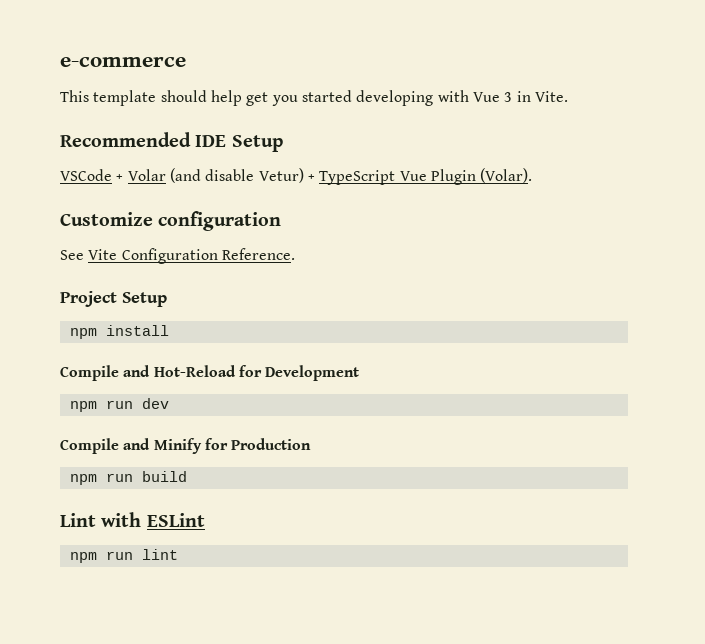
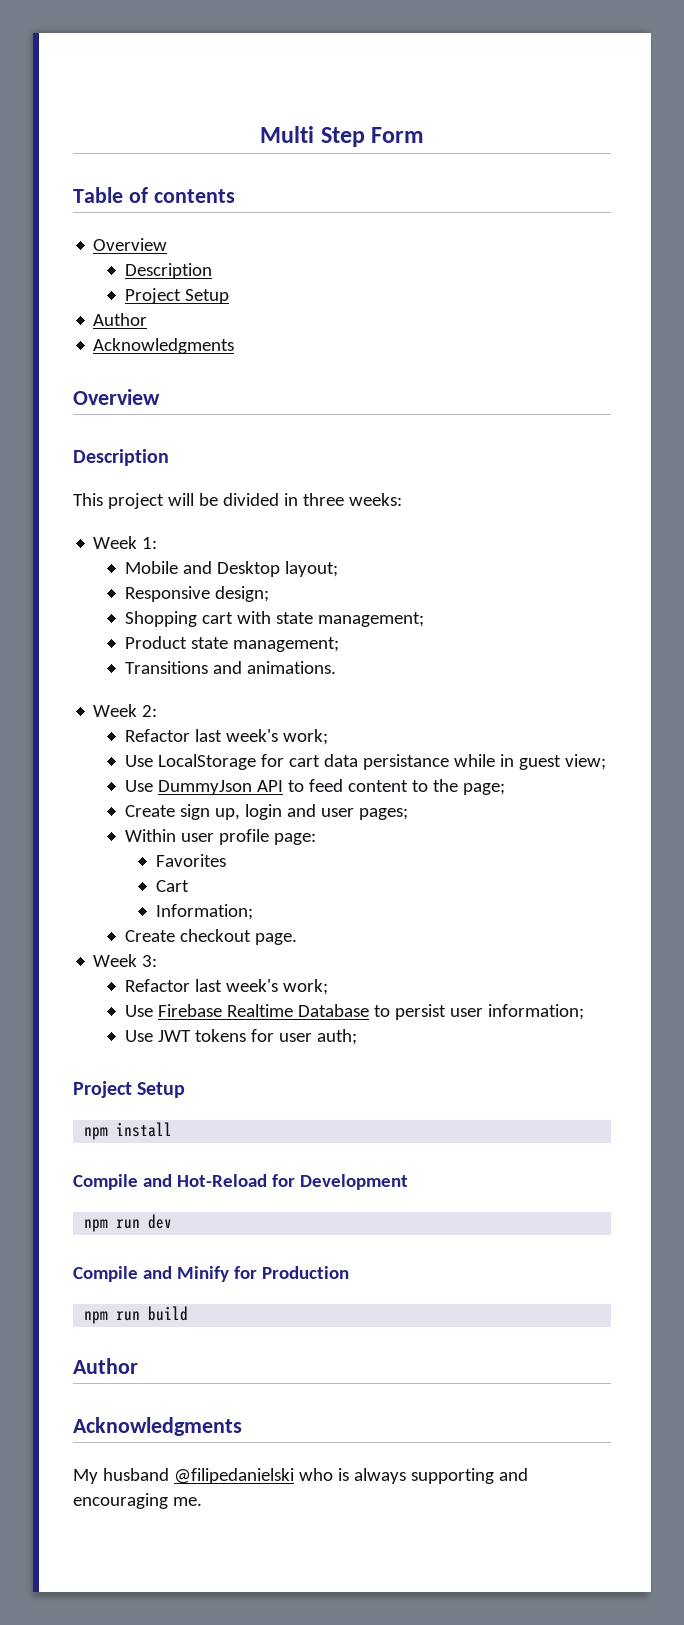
[60,57,186,67] [60,90,568,106] [60,132,283,152] [60,168,533,185] [60,211,282,231] [60,248,295,264] e-commerce // This template should help get you started developing with Vue 3 in Vite. // Recommended IDE Setup // VSCode + Volar (and disable Vetur) + TypeScript Vue Plugin (Volar). // Customize configuration // See Vite Configuration Reference. -> [260,126,424,147] [73,187,235,203] [93,238,168,251] [124,263,212,279] [124,288,229,304] [93,313,148,326] [93,338,235,354] [73,389,160,405] [73,449,169,466] [73,493,402,509] [93,536,158,549] [124,561,338,577] [124,586,269,602] [124,611,424,627] [124,636,339,652] [124,661,336,674] [93,704,158,717] [124,729,328,745] [124,754,606,770] [124,779,505,795] [124,804,408,820] [124,829,316,845] [155,854,226,867] [155,880,189,892] [155,904,253,920] [124,929,297,945] [93,954,158,967] [124,979,328,995] [124,1004,584,1020] [124,1029,357,1045] Multi Step Form // Table of contents // Overview // Description // Project Setup // Author // Acknowledgments // Overview // Description // This project will be divided in three weeks: // Week 1: // Mobile and Desktop layout; // Responsive design; // Shopping cart with state management; // Product state management; // Transitions and animations. // Week 2: // Refactor last week's work; // Use LocalStorage for cart data persistance while in guest view; // Use DummyJson API to feed content to the page; // Create sign up, login and user pages; // Within user profile page: // Favorites // Cart // Information; // Create checkout page. // Week 3: // Refactor last week's work; // Use Firebase Realtime Database to persist user information; // Use JWT tokens for user auth;
[60,512,205,527] [69,549,178,563] Lint with ESLint // npm run lint -> [73,1358,138,1374] [73,1417,242,1436] [73,1468,528,1484] [73,1493,202,1509] Author // Acknowledgments // My husband @filipedanielski who is always supporting and encouraging me.

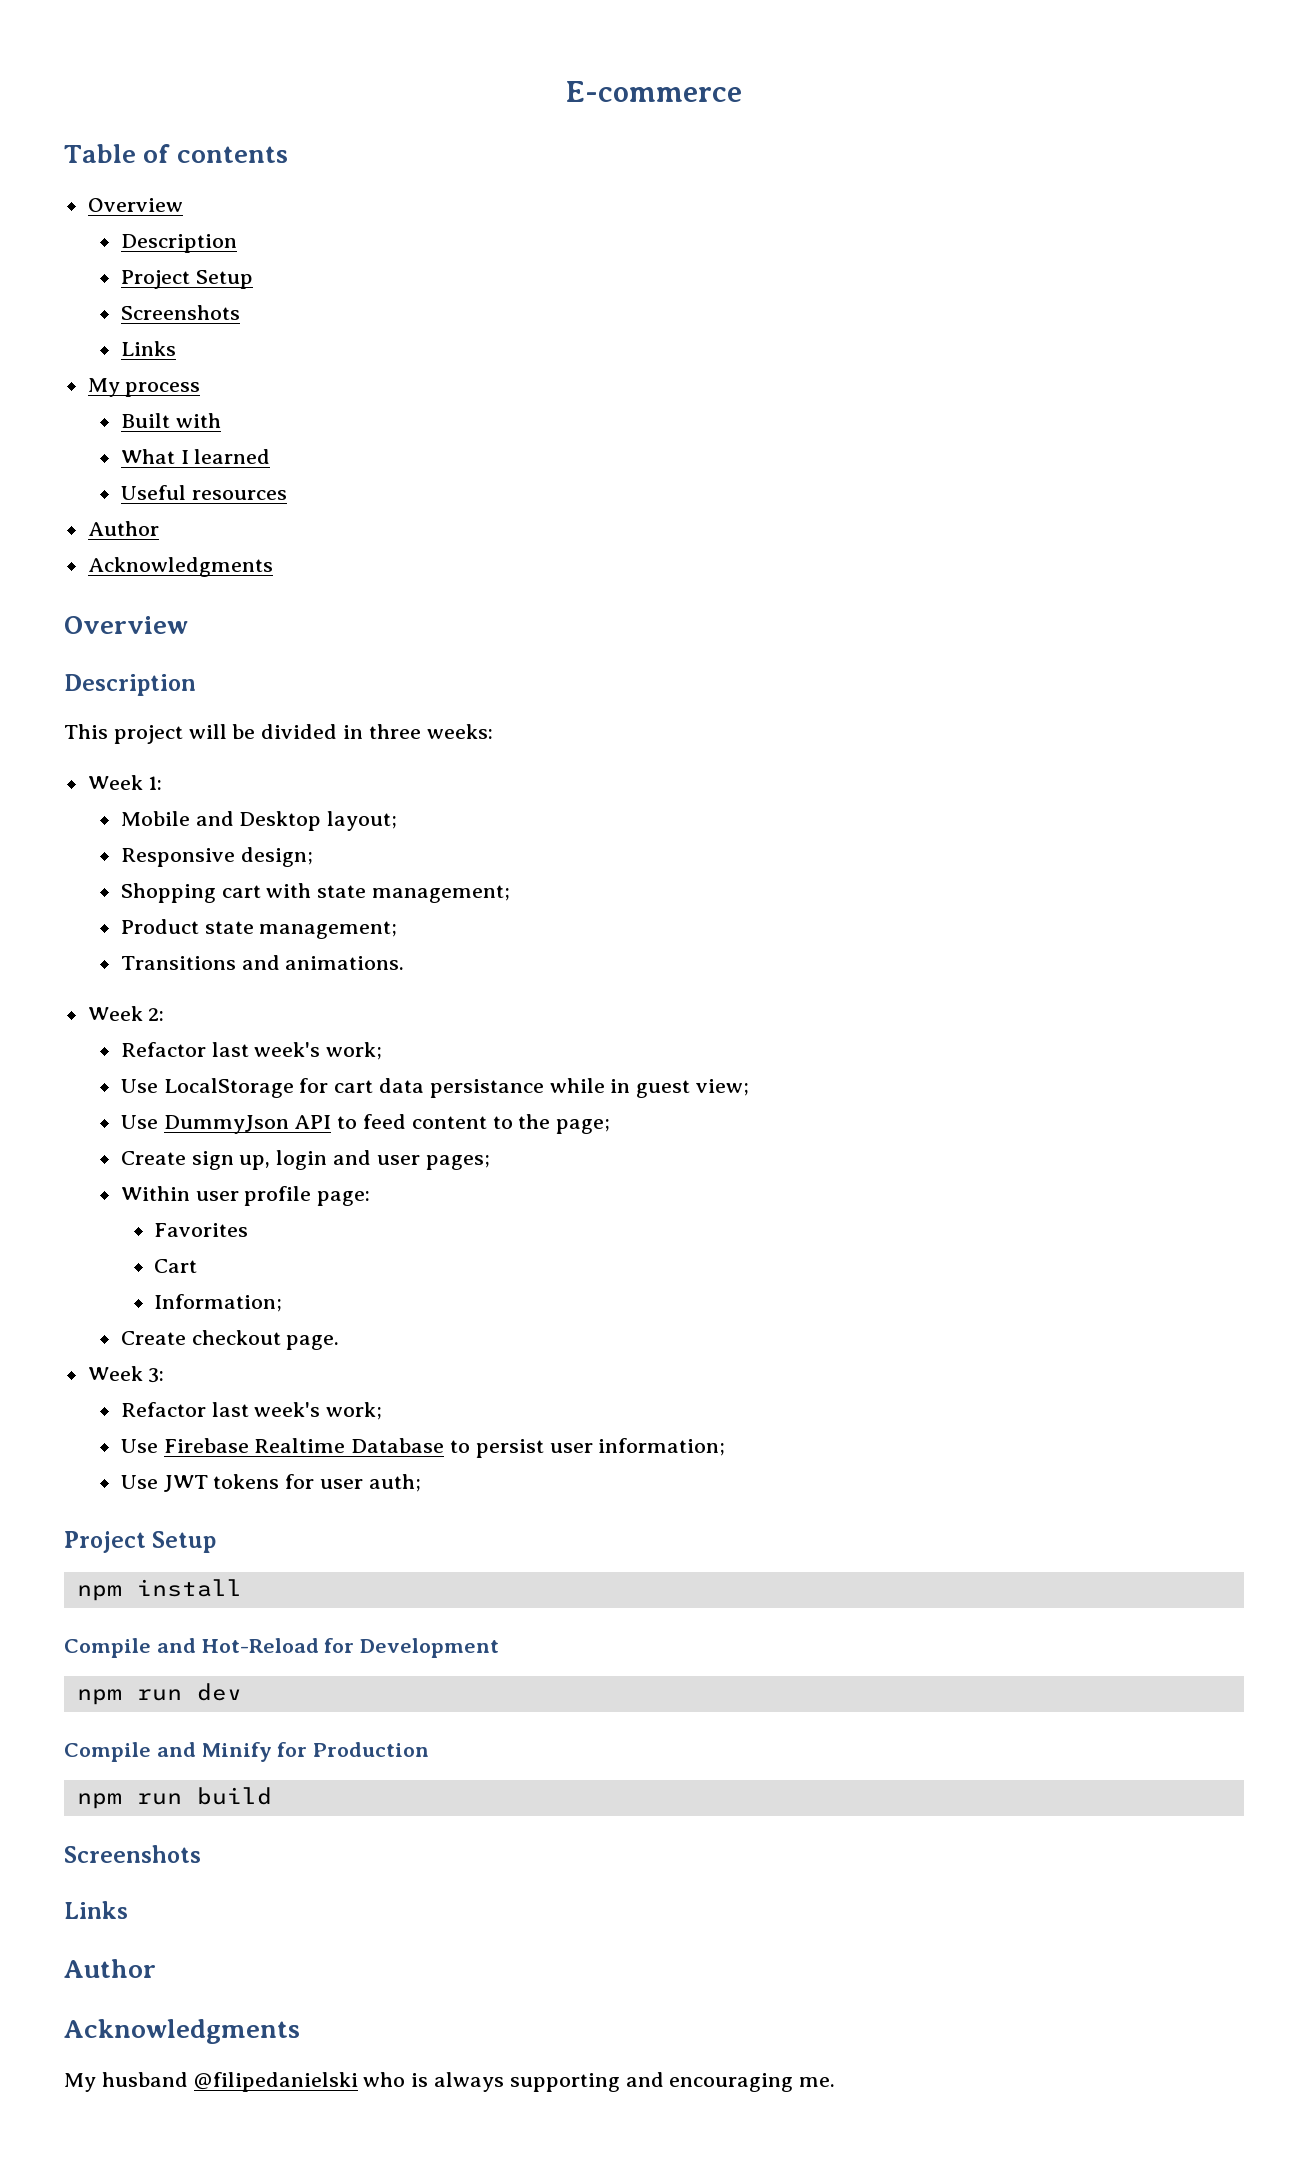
[260,126,424,147] Multi Step Form -> [566,81,742,102] E-commerce
(229, 296) none -> [120,305,240,320] [120,341,176,356] [87,378,201,397] [120,413,221,428] [120,449,271,464] [120,485,287,500] // Screenshots // Links // My process // Built with // What I learned // Useful resources
(189, 1313) none -> [64,1845,201,1863] [64,1901,128,1919] // Screenshots // Links

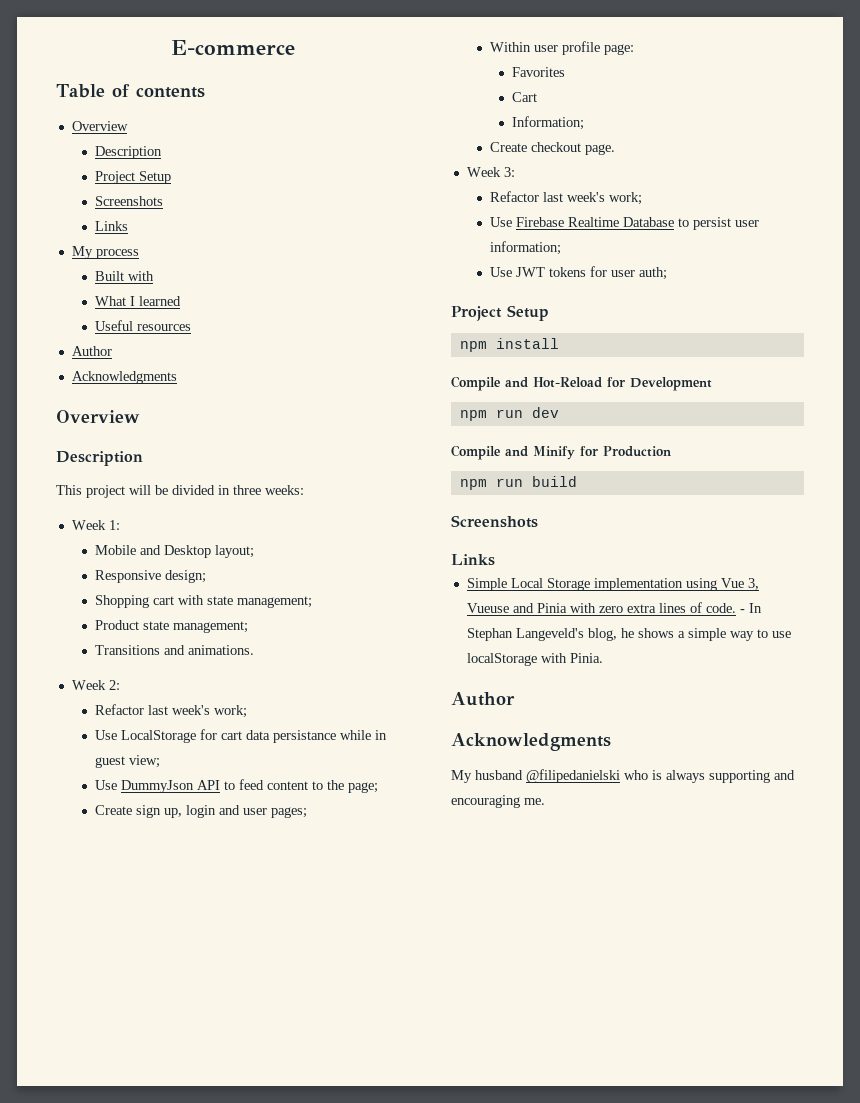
(128, 1910) none -> [466,578,759,591] [466,602,762,613] [466,628,791,641] [466,653,603,666] // Simple Local Storage implementation using Vue 3, Vueuse and Pinia with zero extra lines of code. - In Stephan Langeveld's blog, he shows a simple way to use localStorage with Pinia.

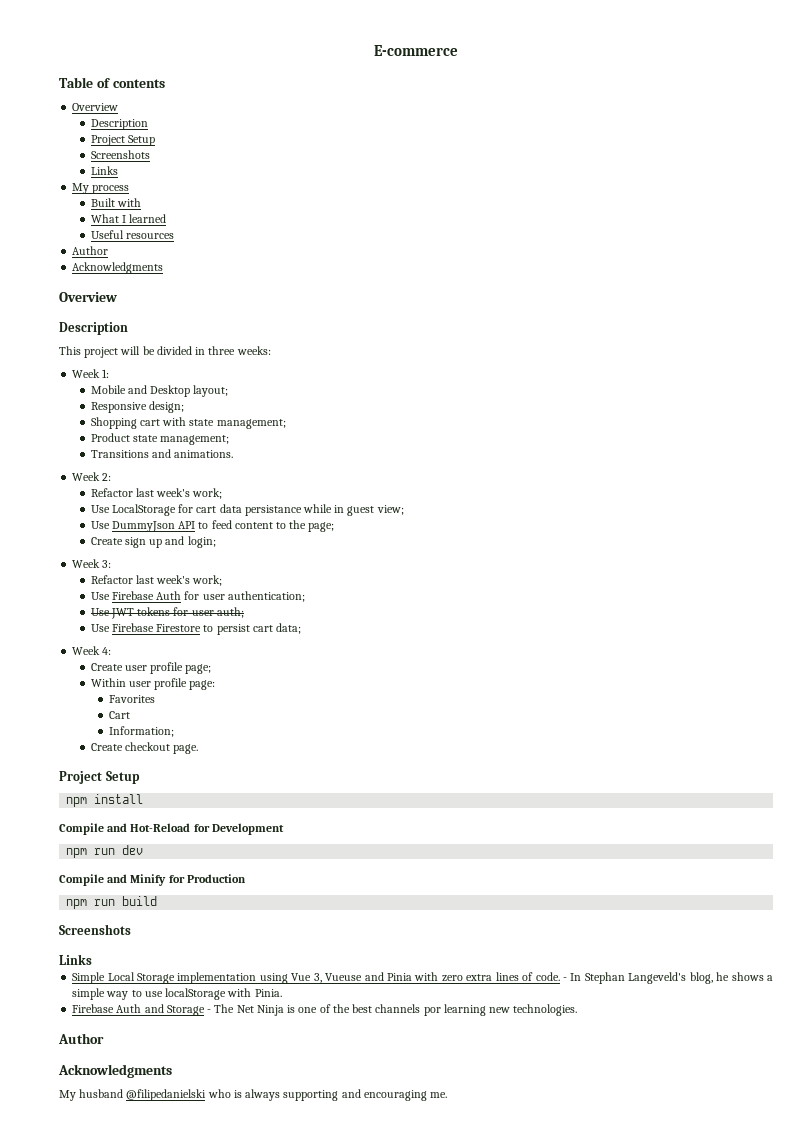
[163,805,307,818] up, login and user pages; -> [149,536,216,548] [72,559,112,568] [90,575,223,586] [90,591,305,602] [90,607,244,619] [90,623,301,635] [72,646,112,655] [90,662,212,674] up and login; // Week 3: // Refactor last week's work; // Use Firebase Auth for user authentication; // Use JWT tokens for user auth; // Use Firebase Firestore to persist cart data; // Week 4: // Create user profile page;
[466,167,515,177] [489,191,642,205] [489,217,759,230] [489,241,561,255] [489,266,667,280] // Week 3: // Refactor last week's work; // Use Firebase Realtime Database to persist user information; // Use JWT tokens for user auth; -> (199, 749) none
(603, 658) none -> [72,1004,578,1016] // Firebase Auth and Storage - The Net Ninja is one of the best channels por learning new technologies.

